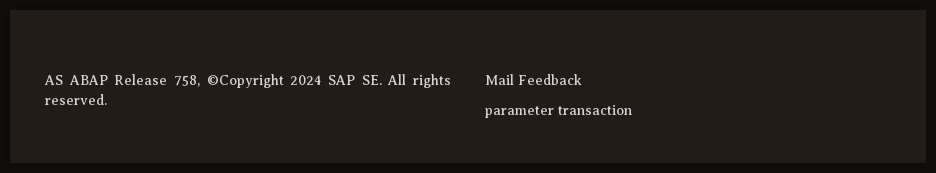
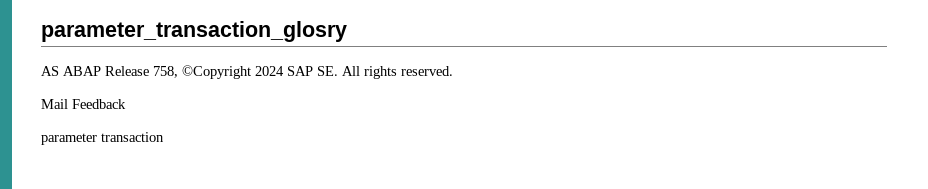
(44, 80) none -> [41,21,347,42] parameter_transaction_glosry //

